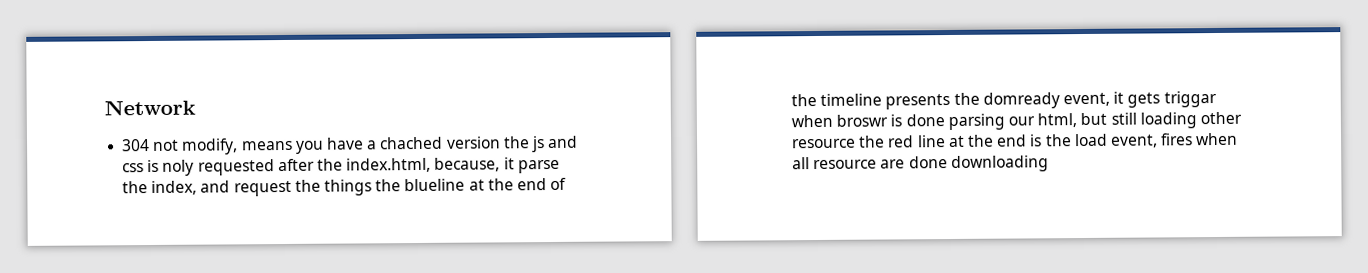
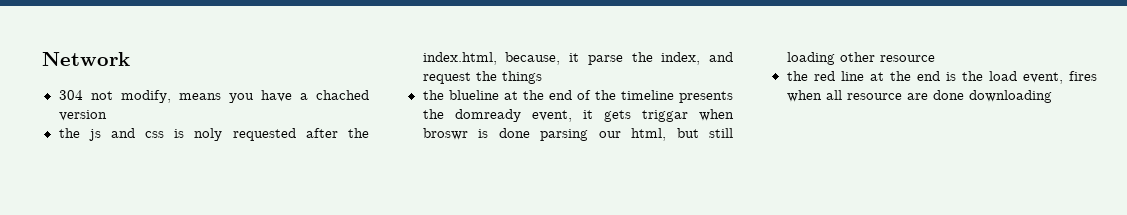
(501, 142) none -> (107, 115) //
(372, 187) none -> (542, 77) //
(857, 143) none -> (935, 58) //

